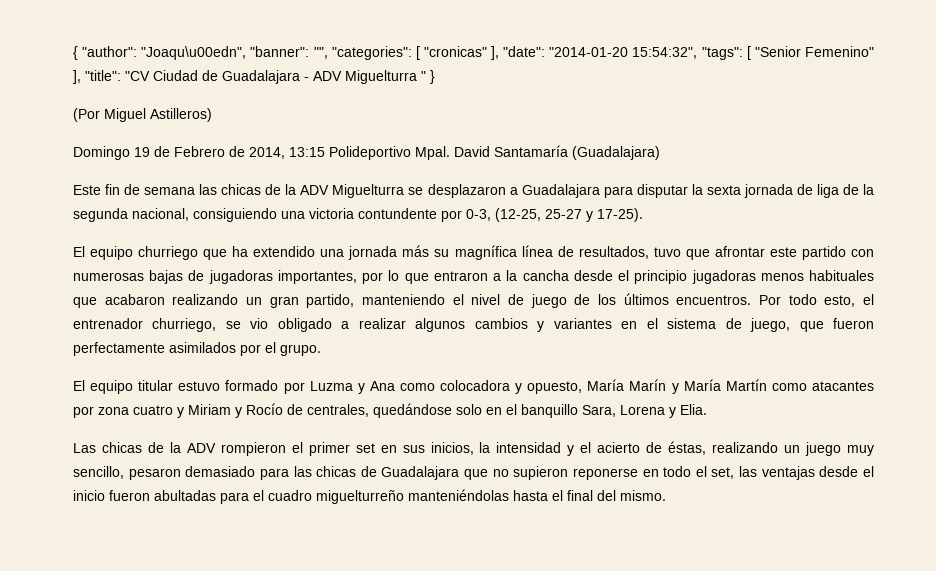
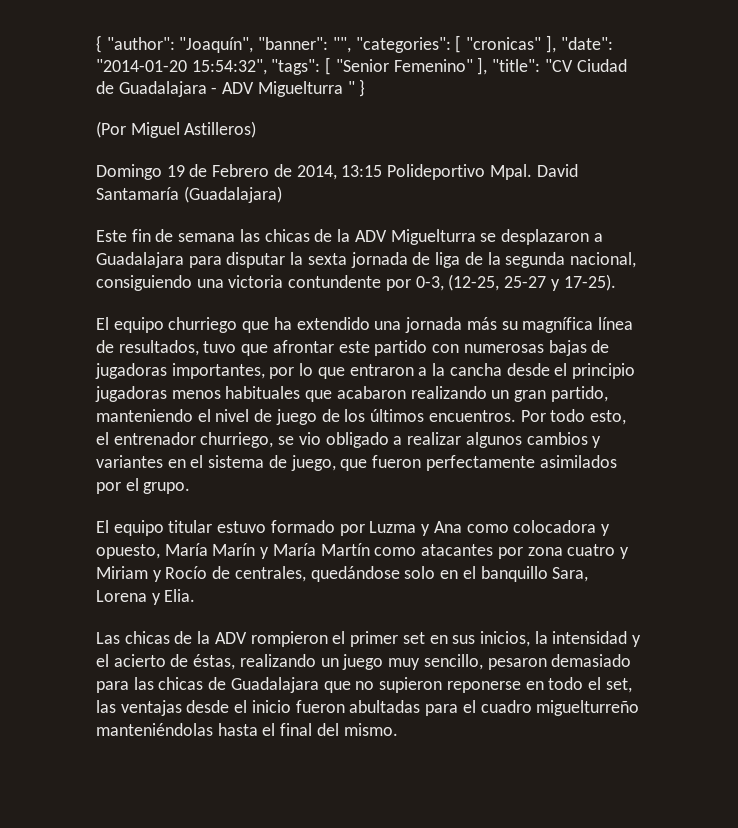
[141,46,247,60] "Joaqu\u00edn", -> [179,37,254,53] "Joaquín",

